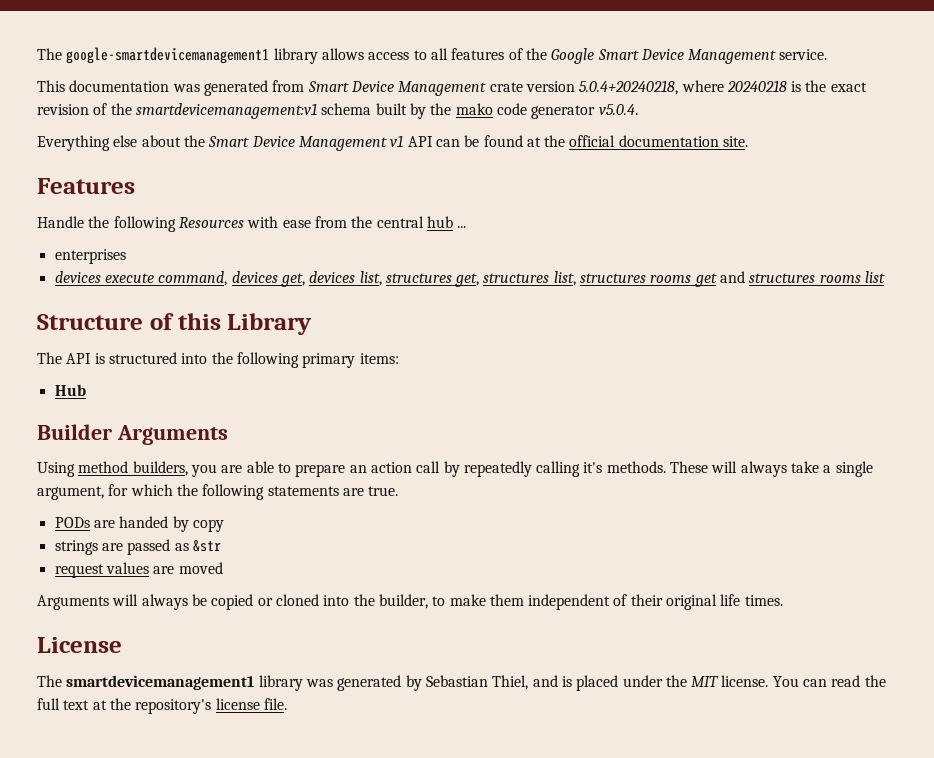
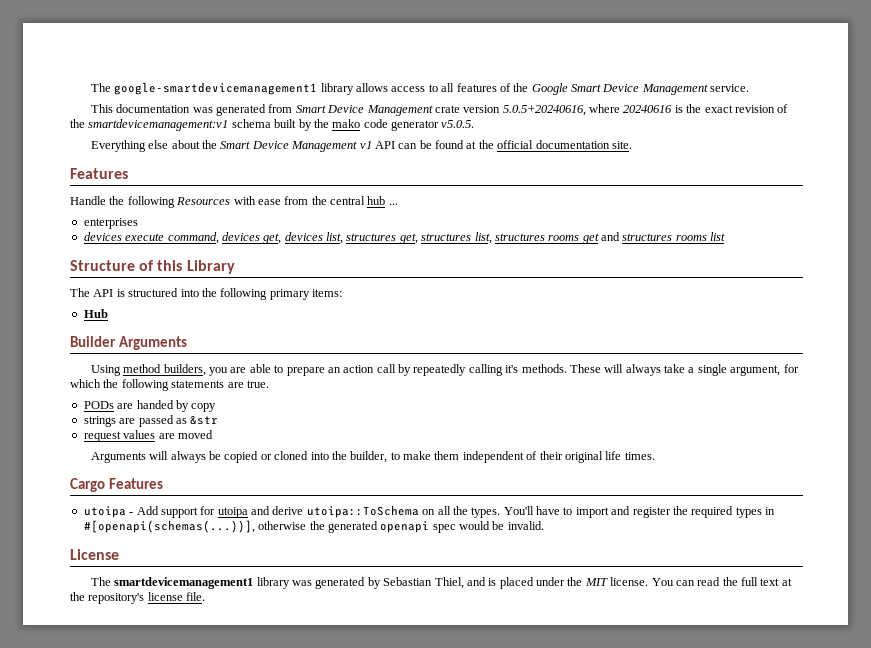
[579,80,787,95] 5.0.4+20240218, where 20240218 -> [502,104,673,116] 5.0.5+20240616, where 20240616
[598,104,638,115] v5.0.4. -> [441,120,475,128] v5.0.5.
(783, 600) none -> [70,478,163,492] [83,505,775,518] [83,520,544,533] // Cargo Features // utoipa - Add support for utoipa and derive utoipa::ToSchema on all the types. You'll have to import and register the required types in #[openapi(schemas(...))], otherwise the generated openapi spec would be invalid.

